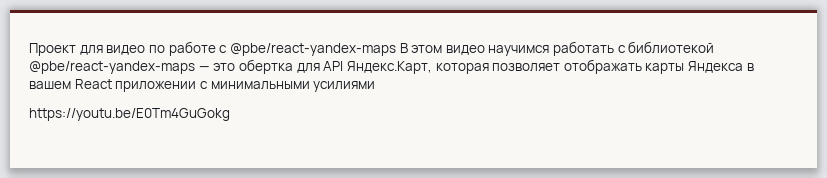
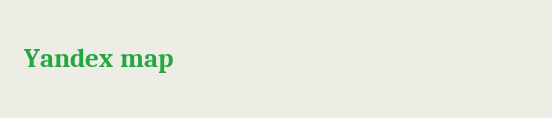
[29,41,715,56] [29,59,754,74] [29,79,376,92] [29,108,230,121] Проект для видео по работе с @pbe/react-yandex-maps В этом видео научимся работать с библиотекой @pbe/react-yandex-maps — это обертка для API Яндекс.Карт, которая позволяет отображать карты Яндекса в вашем React приложении с минимальными усилиями // https://youtu.be/E0Tm4GuGokg -> [23,48,174,73] Yandex map

